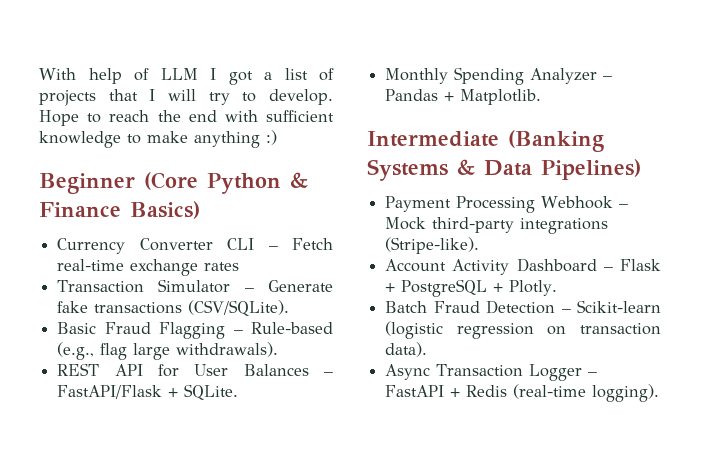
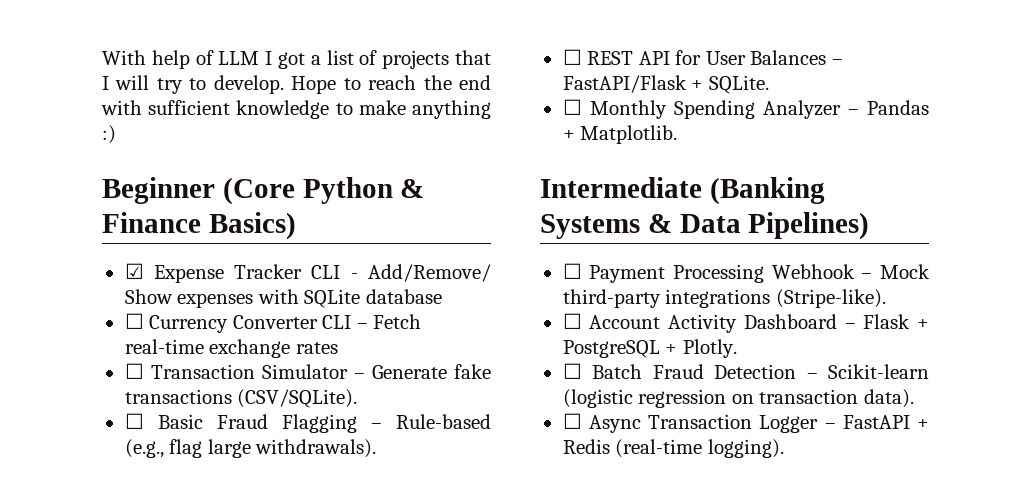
(200, 210) none -> [124,263,491,283] [124,289,442,308] [124,313,144,329] ☑ Expense Tracker CLI - Add/Remove/ Show expenses with SQLite database // ☐
(240, 266) none -> [124,363,144,379] ☐
(290, 308) none -> [124,413,144,429] ☐
(279, 349) none -> [562,49,582,65] ☐
(239, 392) none -> [562,99,582,115] ☐
(641, 169) none -> [562,263,582,279] ☐
(480, 245) none -> [562,313,582,329] ☐
(558, 288) none -> [562,363,582,379] ☐
(428, 349) none -> [562,413,582,429] ☐

